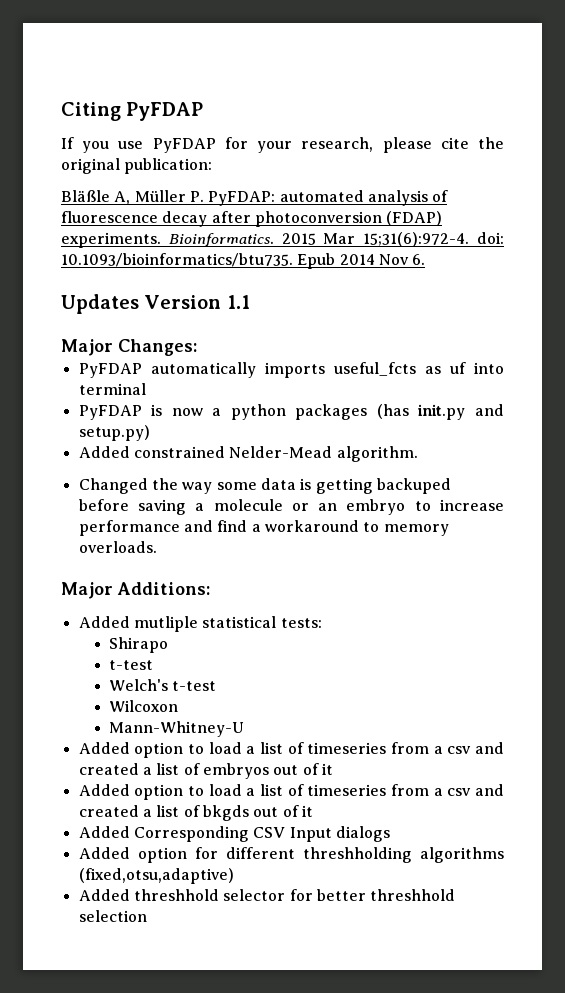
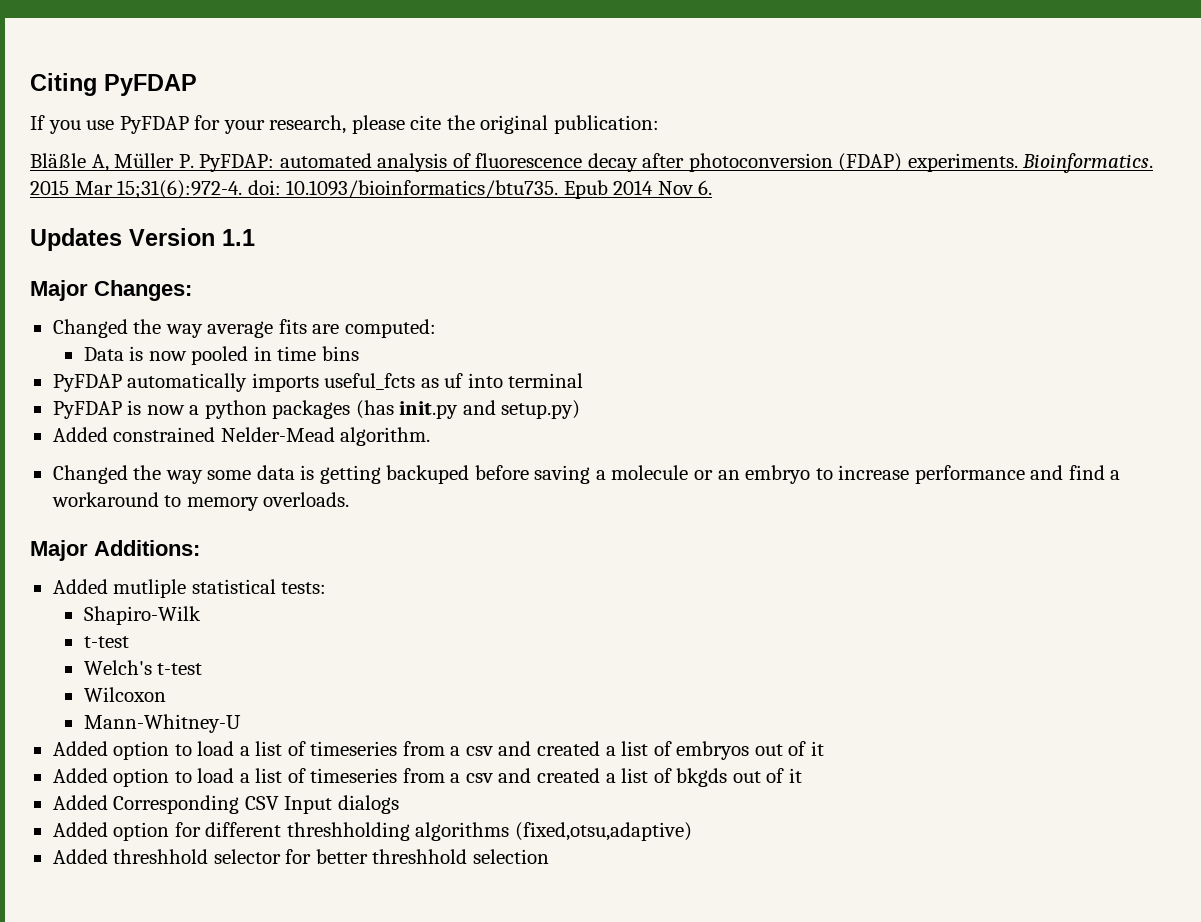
(197, 347) none -> [52,319,436,338] [83,346,359,365] // Changed the way average fits are computed: // Data is now pooled in time bins
[109,637,169,653] Shirapo -> [83,606,201,625] Shapiro-Wilk

